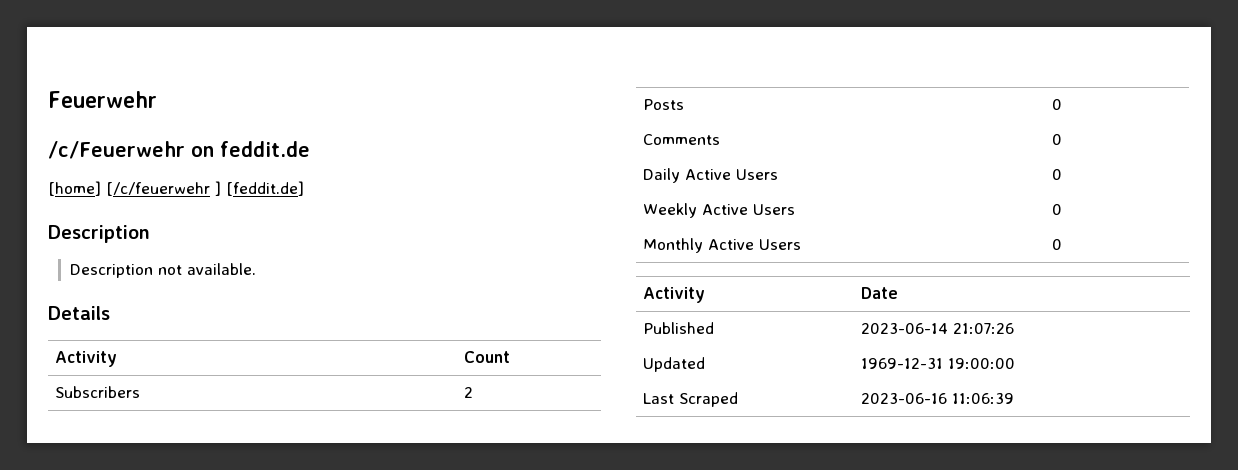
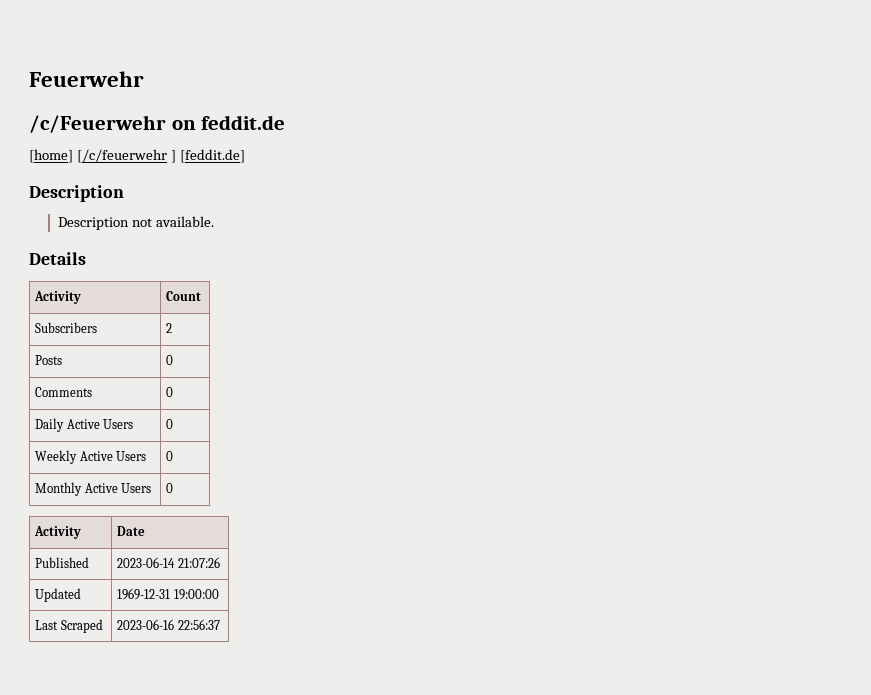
[952,393,1015,404] 11:06:39 -> [177,619,220,630] 22:56:37

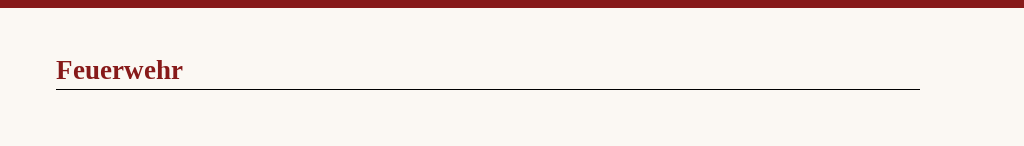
[29,115,286,133] [29,149,245,163] [29,185,124,202] [57,216,214,230] [29,252,86,265] [34,291,82,304] [166,291,202,301] [35,322,98,333] [166,323,173,333] [35,355,63,365] [166,355,174,365] [35,387,93,397] [166,387,174,397] [35,418,134,432] [166,419,174,429] [35,450,147,464] [166,451,174,461] [35,482,152,496] [166,483,174,493] [34,526,82,539] [117,526,146,536] [35,557,90,568] [117,557,220,568] [35,588,82,602] [117,588,219,600] [35,619,103,633] [117,619,220,630] // /c/Feuerwehr on feddit.de // [home] [/c/feuerwehr ] [feddit.de] // Description // Description not available. // Details // Activity | Count // Subscribers | 2 // Posts | 0 // Comments | 0 // Daily Active Users | 0 // Weekly Active Users | 0 // Monthly Active Users | 0 // Activity | Date // Published | 2023-06-14 21:07:26 // Updated | 1969-12-31 19:00:00 // Last Scraped | 2023-06-16 22:56:37 -> (183, 69) none

